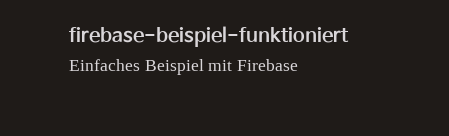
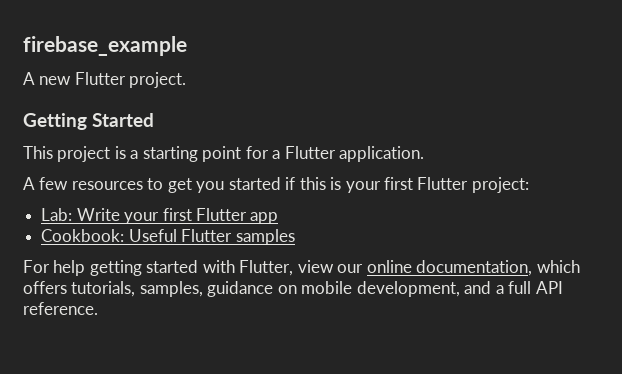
[69,26,349,47] [69,59,299,75] firebase-beispiel-funktioniert // Einfaches Beispiel mit Firebase -> [23,36,187,56] [23,72,187,88] [23,113,155,130] [23,146,425,162] [23,177,529,193] [41,208,279,224] [41,229,295,245] [23,260,580,276] [23,281,563,297] [23,302,98,315] firebase_example // A new Flutter project. // Getting Started // This project is a starting point for a Flutter application. // A few resources to get you started if this is your first Flutter project: // Lab: Write your first Flutter app // Cookbook: Useful Flutter samples // For help getting started with Flutter, view our online documentation, which offers tutorials, samples, guidance on mobile development, and a full API reference.

